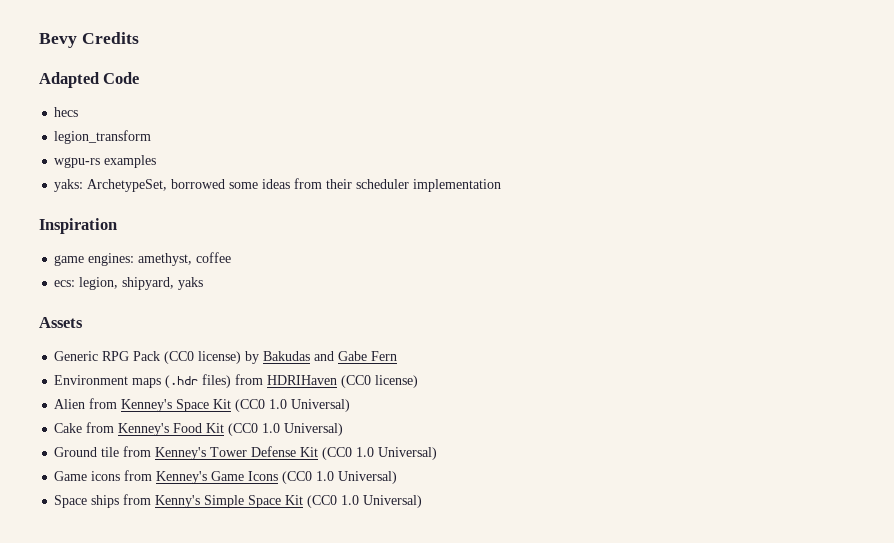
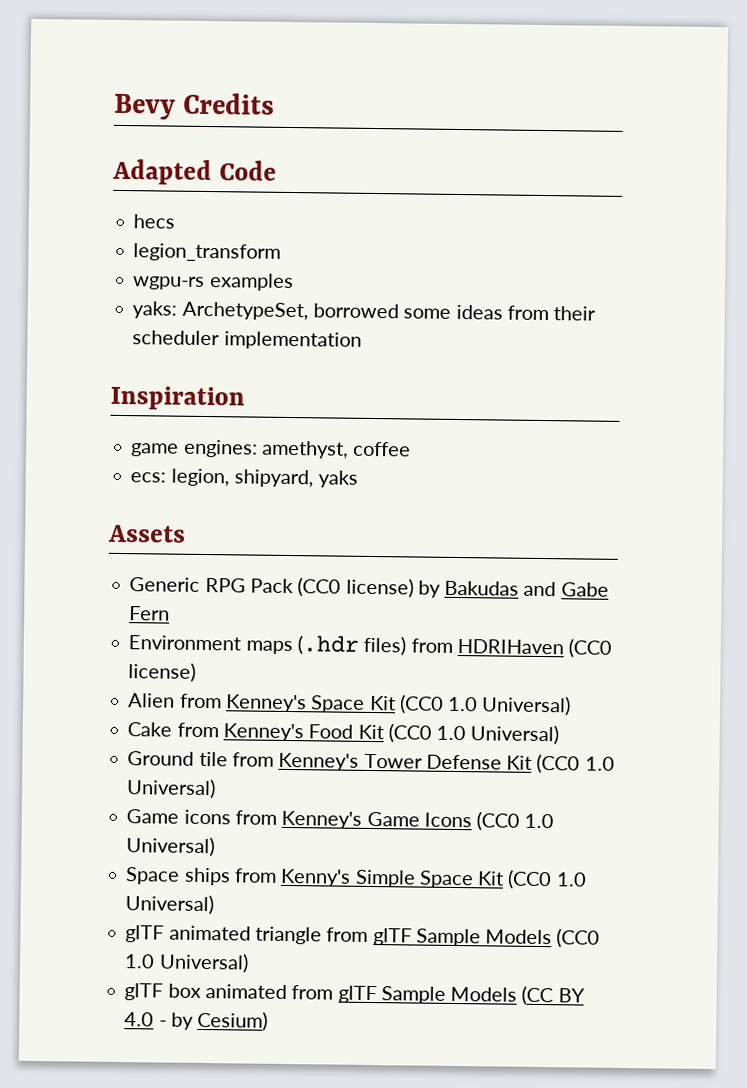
(423, 501) none -> [125,925,601,948] [124,952,249,973] [124,983,585,1006] [124,1010,269,1031] // glTF animated triangle from glTF Sample Models (CC0 1.0 Universal) // glTF box animated from glTF Sample Models (CC BY 4.0 - by Cesium)

